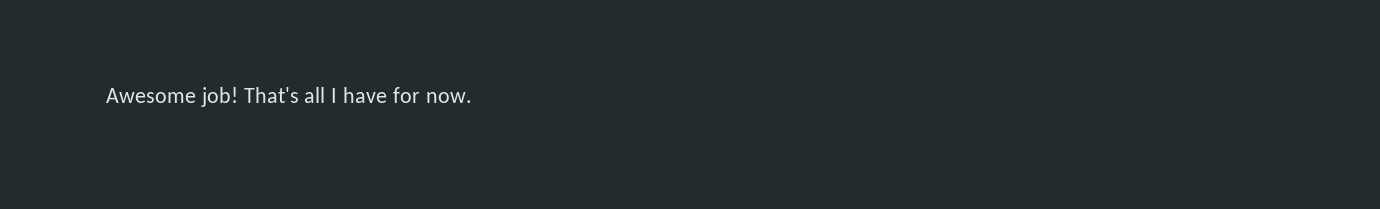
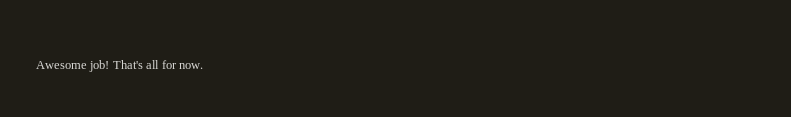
[331,87,388,103] I have -> (160, 64) none

